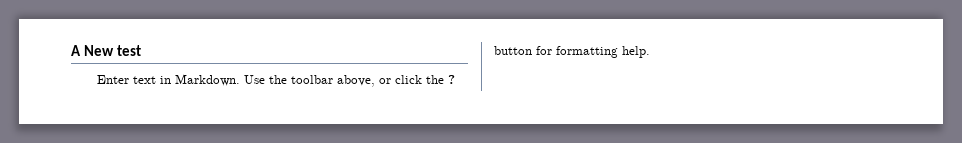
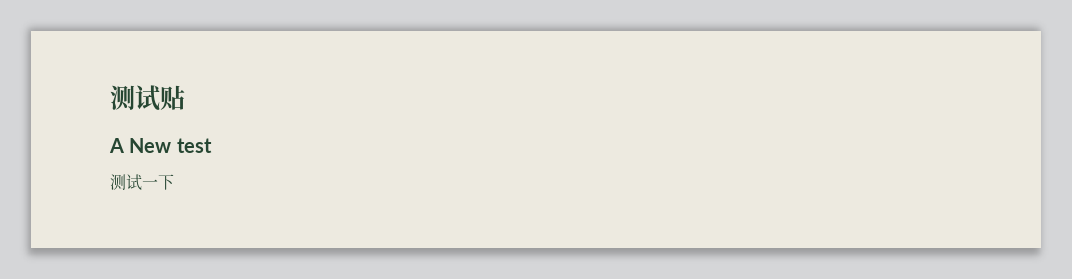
(71, 50) none -> [110,85,185,111] 测试贴 //
[97,74,456,87] [494,46,650,58] Enter text in Markdown. Use the toolbar above, or click the ? button for formatting help. -> [110,174,174,190] 测试一下

